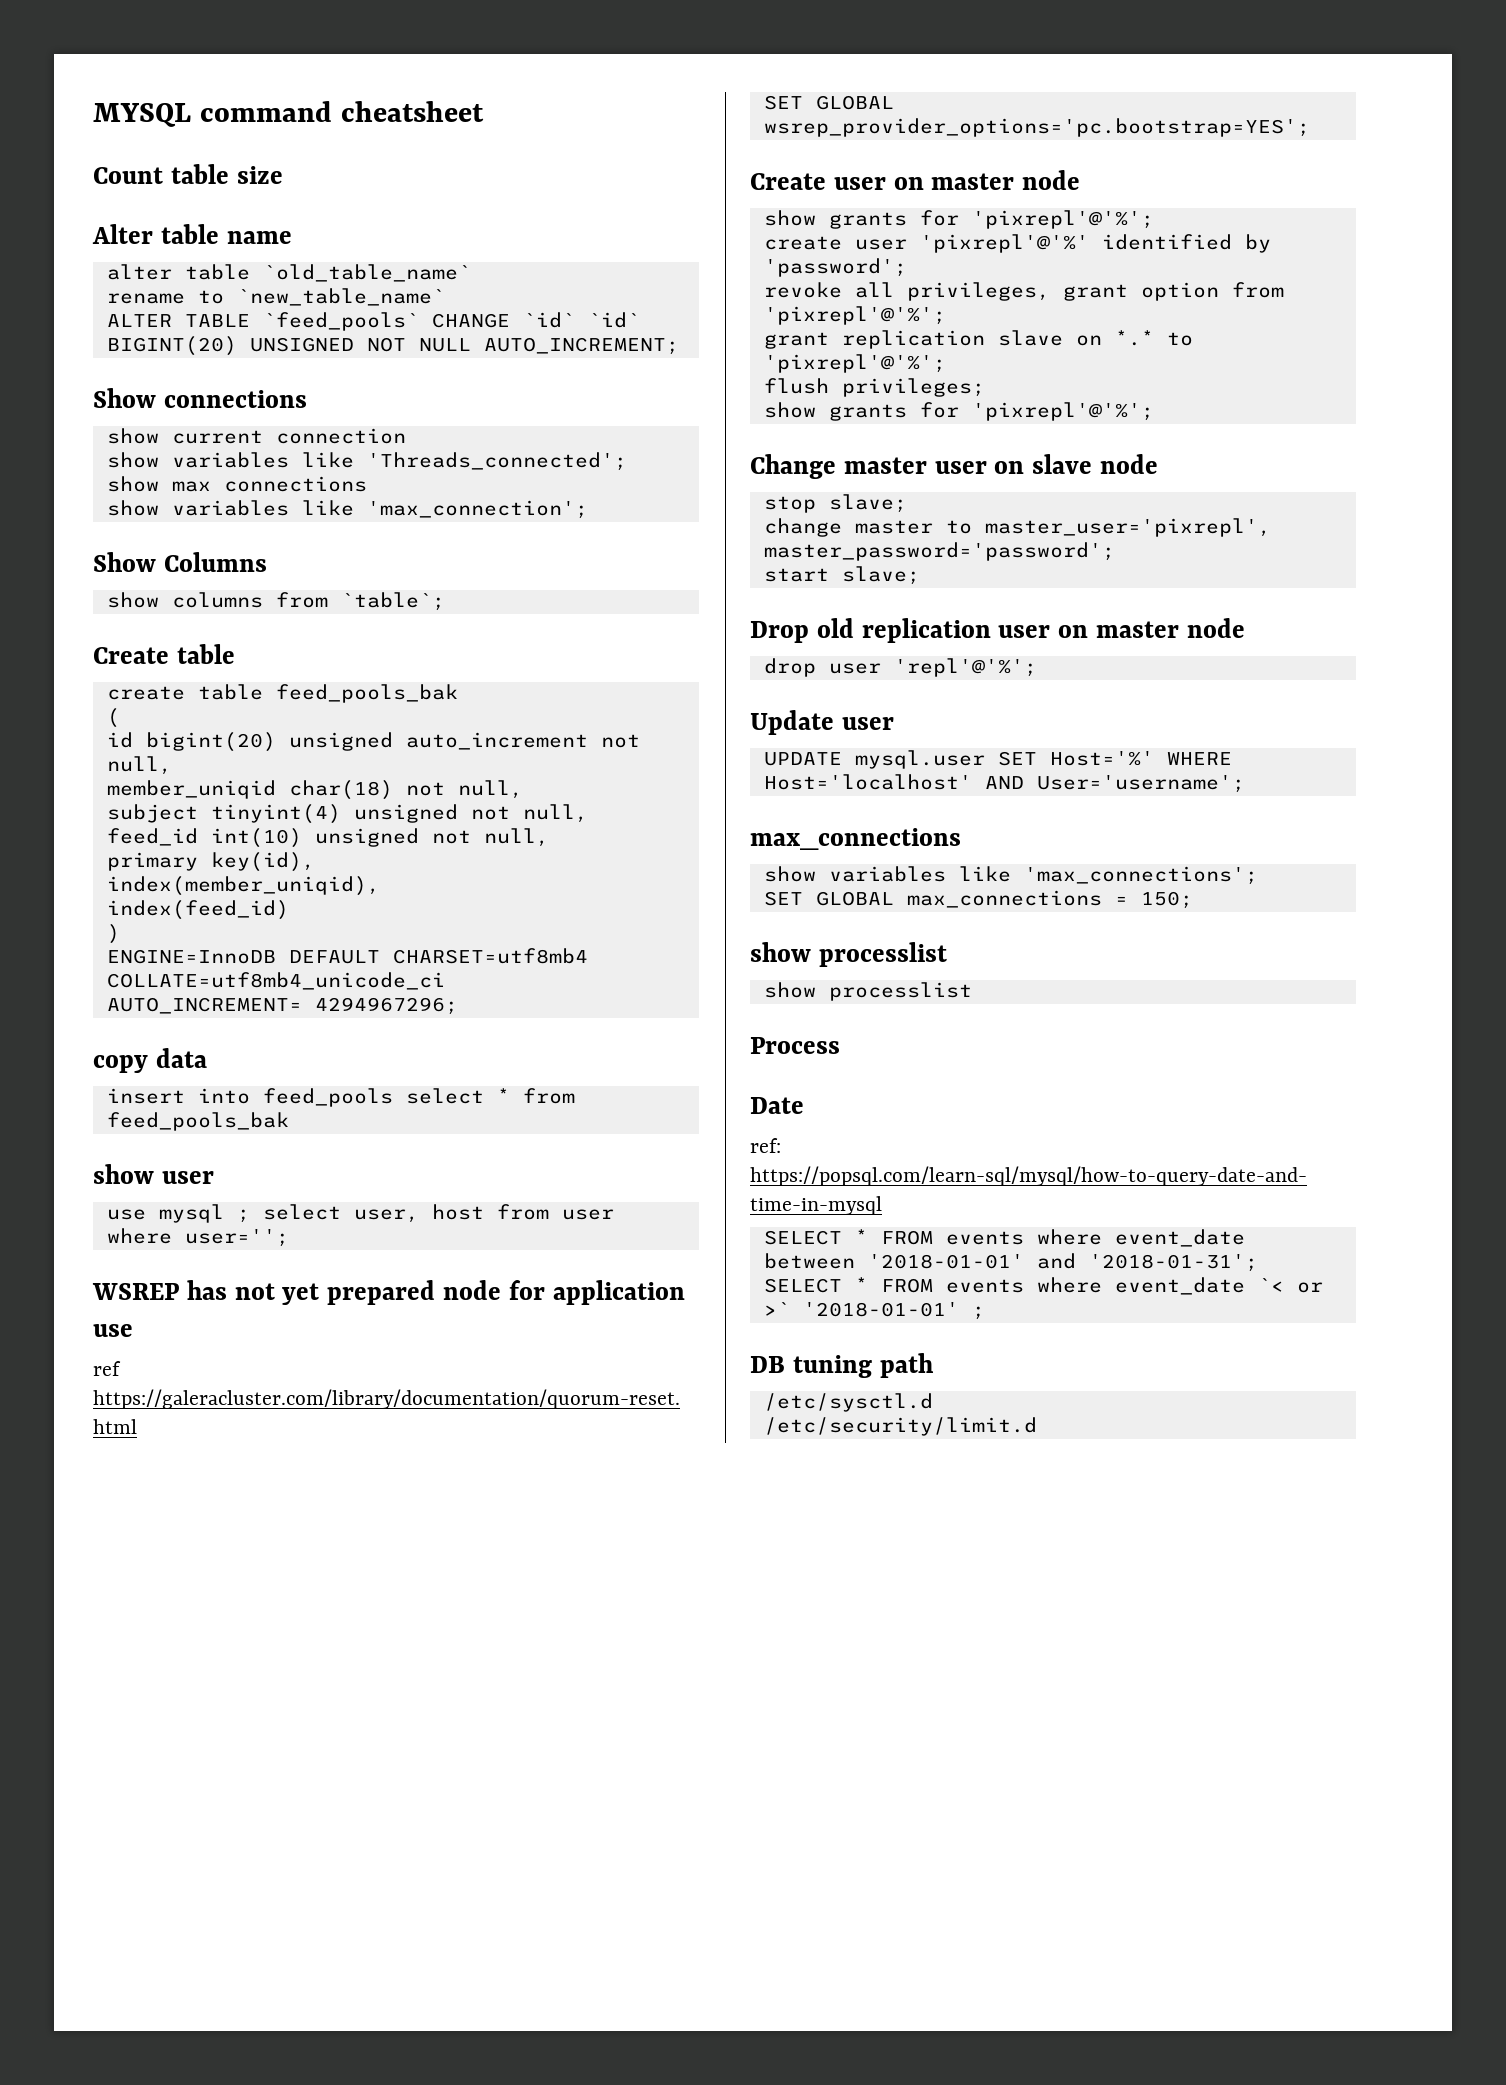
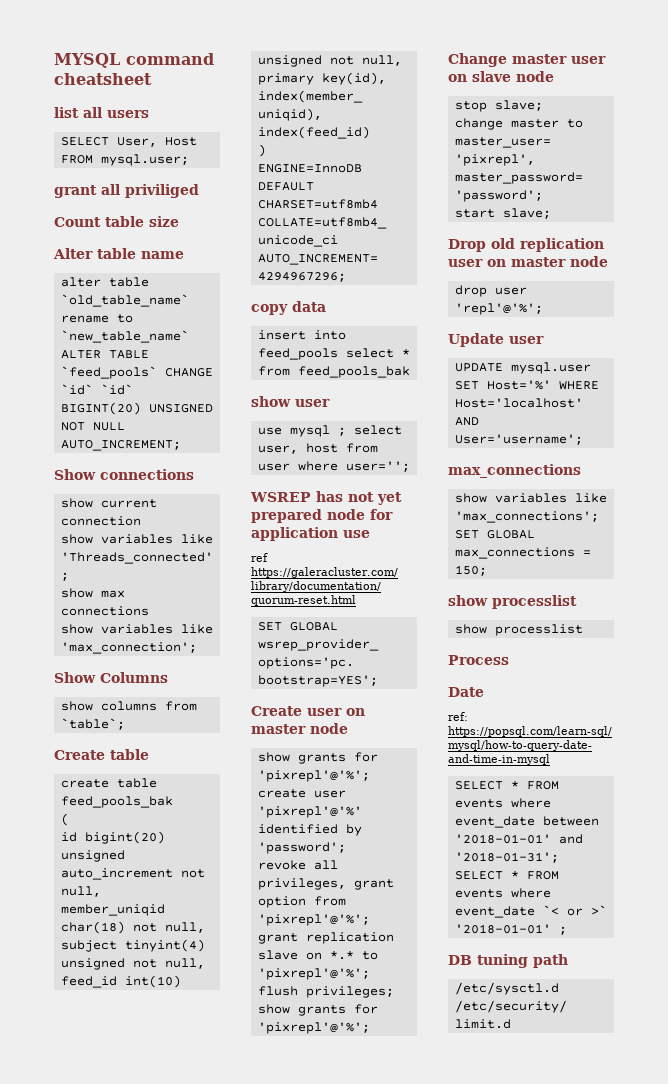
(484, 111) none -> [54,107,149,118] [60,137,197,147] [60,154,189,166] [54,184,199,198] // list all users // SELECT User, Host FROM mysql.user; // grant all priviliged

